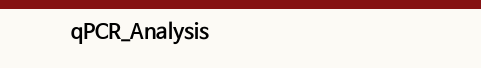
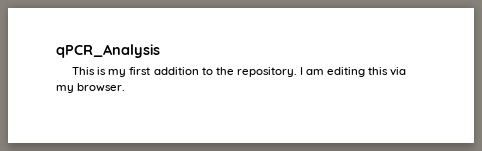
(209, 33) none -> [72,67,407,77] [56,83,126,93] // This is my first addition to the repository. I am editing this via my browser.

